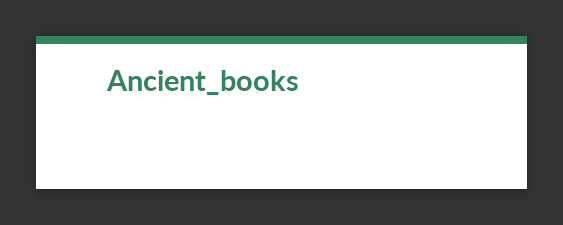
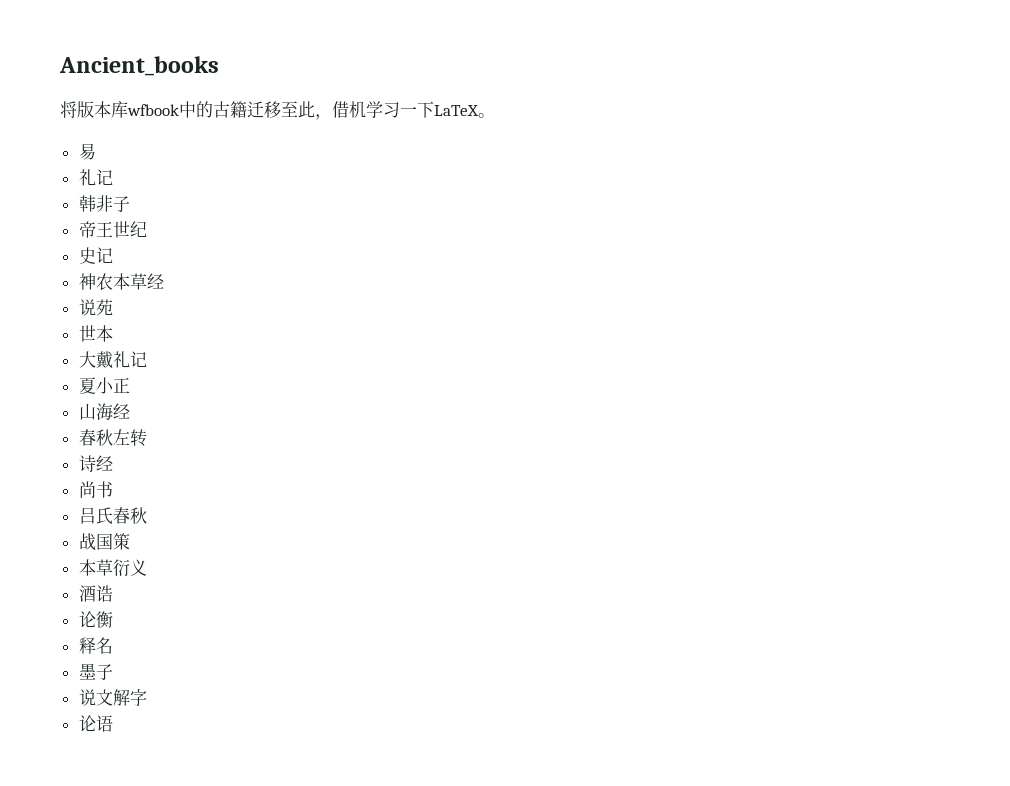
(299, 82) none -> [60,101,495,120] [78,143,96,160] [78,169,113,186] [78,195,130,212] [78,221,147,238] [78,247,113,264] [78,273,164,291] [78,299,113,316] [78,325,113,342] [78,351,147,368] [78,377,130,394] [78,403,130,421] [78,429,147,447] [78,455,113,472] [78,481,113,498] [78,507,147,524] [78,533,130,551] [78,559,147,576] [78,585,113,602] [78,611,113,628] [78,637,113,654] [78,663,113,680] [78,689,147,706] [78,715,113,732] // 将版本库wfbook中的古籍迁移至此，借机学习一下LaTeX。 // 易 // 礼记 // 韩非子 // 帝王世纪 // 史记 // 神农本草经 // 说苑 // 世本 // 大戴礼记 // 夏小正 // 山海经 // 春秋左转 // 诗经 // 尚书 // 吕氏春秋 // 战国策 // 本草衍义 // 酒诰 // 论衡 // 释名 // 墨子 // 说文解字 // 论语

